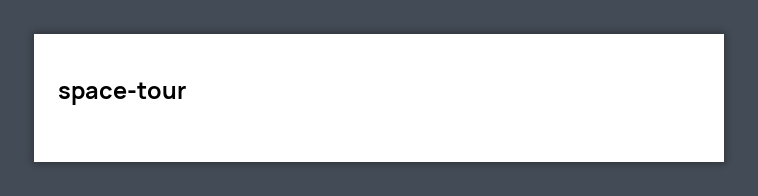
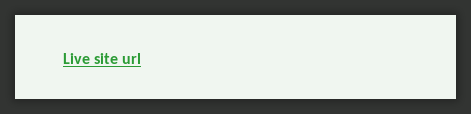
[58,82,186,105] space-tour -> [63,53,142,64] Live site url

